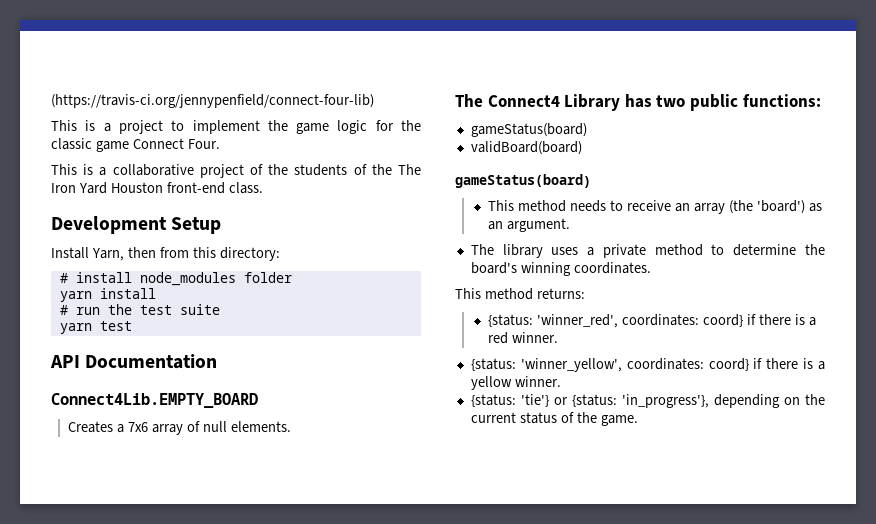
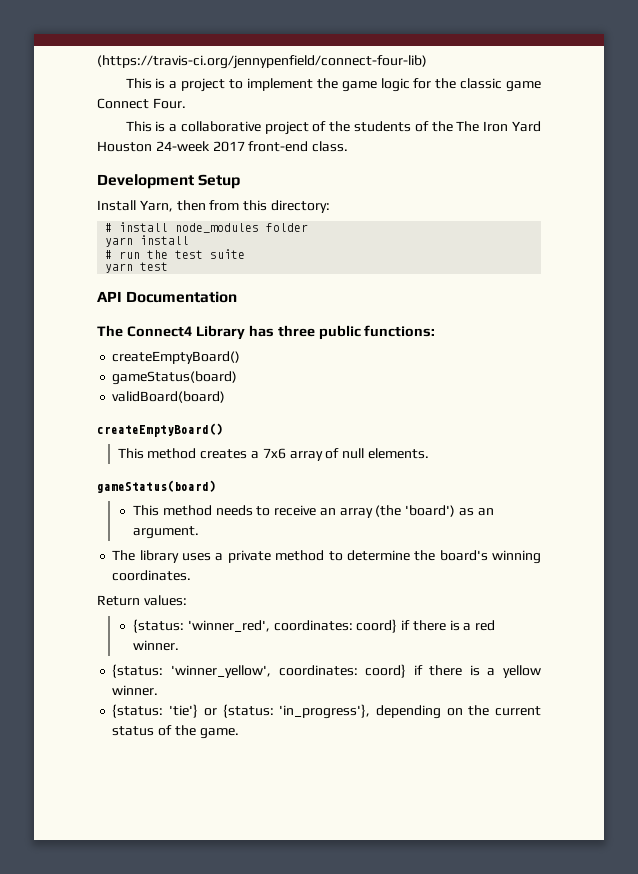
(163, 187) none -> [155,141,245,152] 24-week 2017
[51,393,258,408] [68,421,114,433] Connect4Lib.EMPTY_BOARD // Creates -> [97,325,436,340] [112,351,241,364] [112,371,238,385] [112,391,226,403] [97,423,223,437] [117,448,248,459] The Connect4 Library has three public functions: // createEmptyBoard() // gameStatus(board) // validBoard(board) // createEmptyBoard() // This method creates
[455,94,821,111] [470,123,587,137] [470,141,582,155] // The Connect4 Library has two public functions: // gameStatus(board) // validBoard(board) -> (429, 453) none
[455,288,585,300] This method returns: -> [97,595,187,606] Return values:

